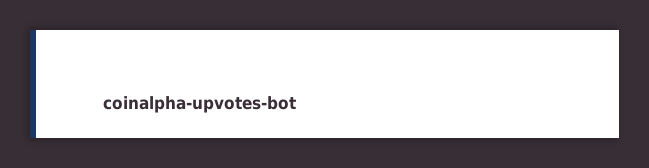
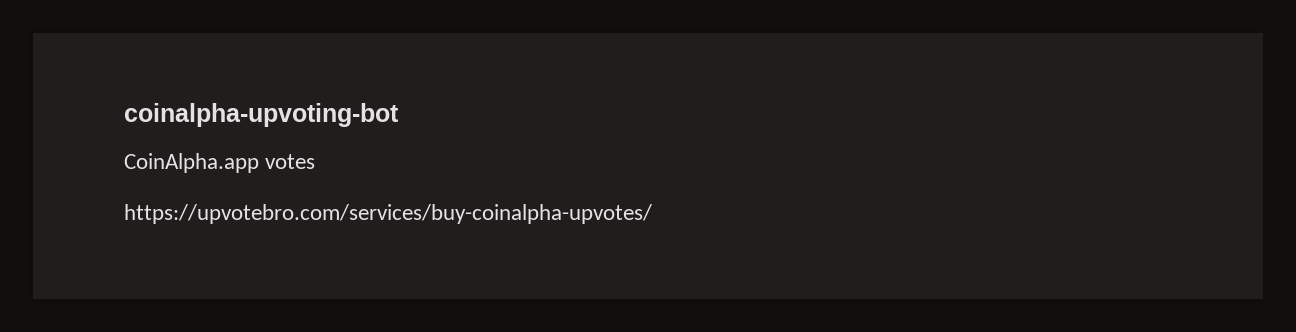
[103,96,296,113] coinalpha-upvotes-bot -> [124,103,399,127] [124,153,316,173] [124,204,652,224] coinalpha-upvoting-bot // CoinAlpha.app votes // https://upvotebro.com/services/buy-coinalpha-upvotes/

